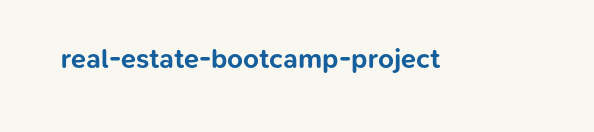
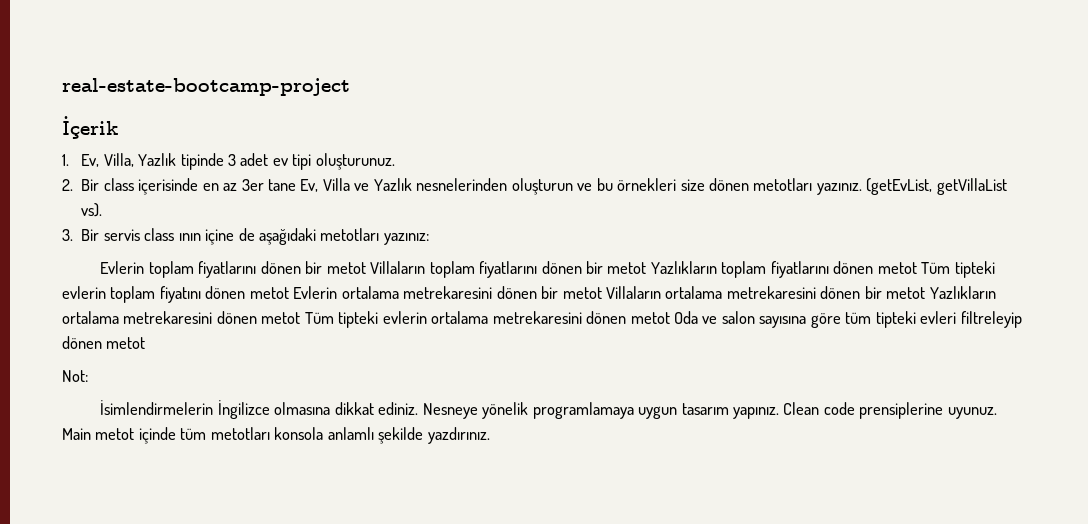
(441, 61) none -> [62,116,118,139] [62,153,395,170] [62,178,1007,195] [81,203,103,217] [62,228,429,245] [100,261,995,278] [62,286,996,303] [62,311,1022,328] [62,336,146,349] [62,370,88,382] [100,400,997,419] [62,427,490,444] // İçerik // 1. Ev, Villa, Yazlık tipinde 3 adet ev tipi oluşturunuz. // 2. Bir class içerisinde en az 3er tane Ev, Villa ve Yazlık nesnelerinden oluşturun ve bu örnekleri size dönen metotları yazınız. (getEvList, getVillaList vs). // 3. Bir servis class ının içine de aşağıdaki metotları yazınız: // Evlerin toplam fiyatlarını dönen bir metot Villaların toplam fiyatlarını dönen bir metot Yazlıkların toplam fiyatlarını dönen metot Tüm tipteki evlerin toplam fiyatını dönen metot Evlerin ortalama metrekaresini dönen bir metot Villaların ortalama metrekaresini dönen bir metot Yazlıkların ortalama metrekaresini dönen metot Tüm tipteki evlerin ortalama metrekaresini dönen metot Oda ve salon sayısına göre tüm tipteki evleri filtreleyip dönen metot // Not: // İsimlendirmelerin İngilizce olmasına dikkat ediniz. Nesneye yönelik programlamaya uygun tasarım yapınız. Clean code prensiplerine uyunuz. Main metot içinde tüm metotları konsola anlamlı şekilde yazdırınız.

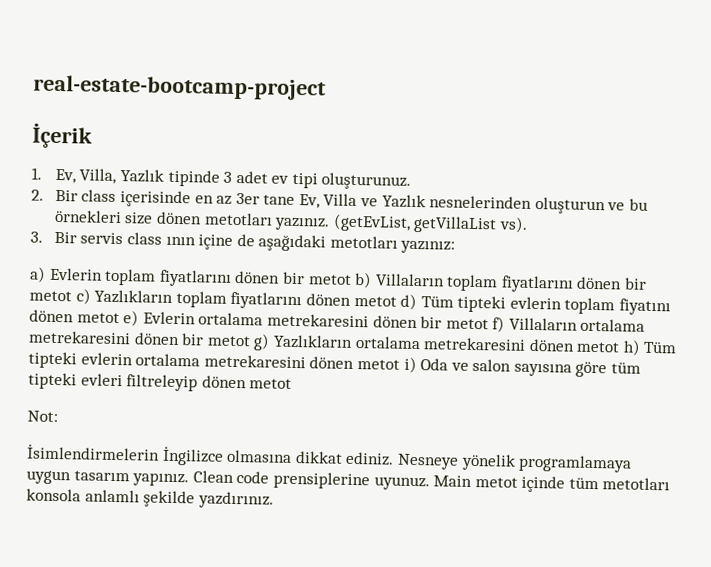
(429, 239) none -> [29,266,46,283] a)
(366, 268) none -> [354,271,373,289] b)
(647, 268) none -> [75,288,91,305] c)
(917, 268) none -> [400,293,418,311] d)
(289, 293) none -> [123,310,140,327] e)
(602, 293) none -> [492,316,506,333] f)
(926, 293) none -> [253,333,271,351] g)
(301, 318) none -> [622,339,641,356] h)
(670, 318) none -> [403,356,417,374] i)

